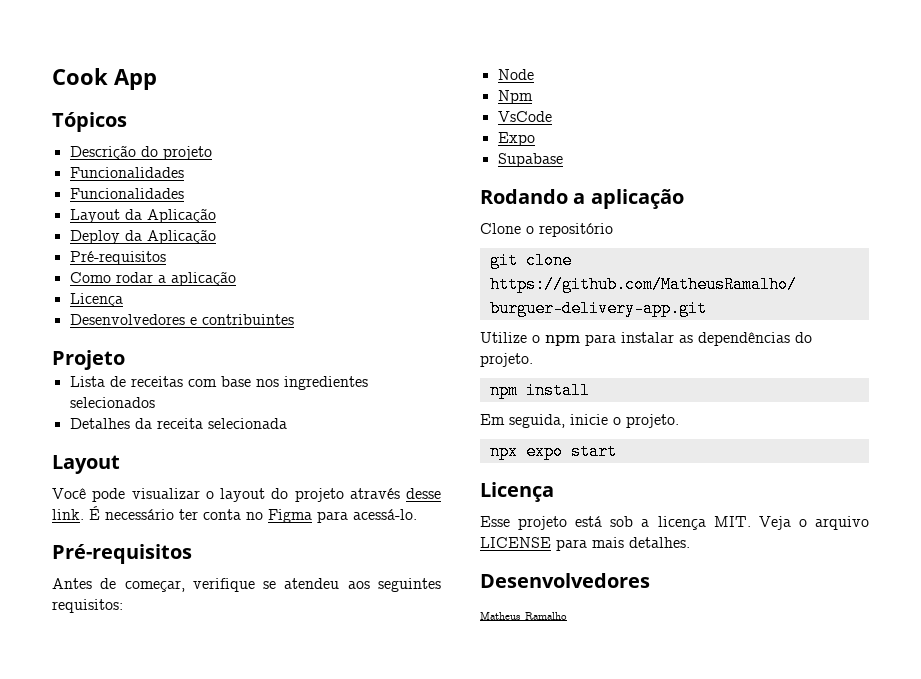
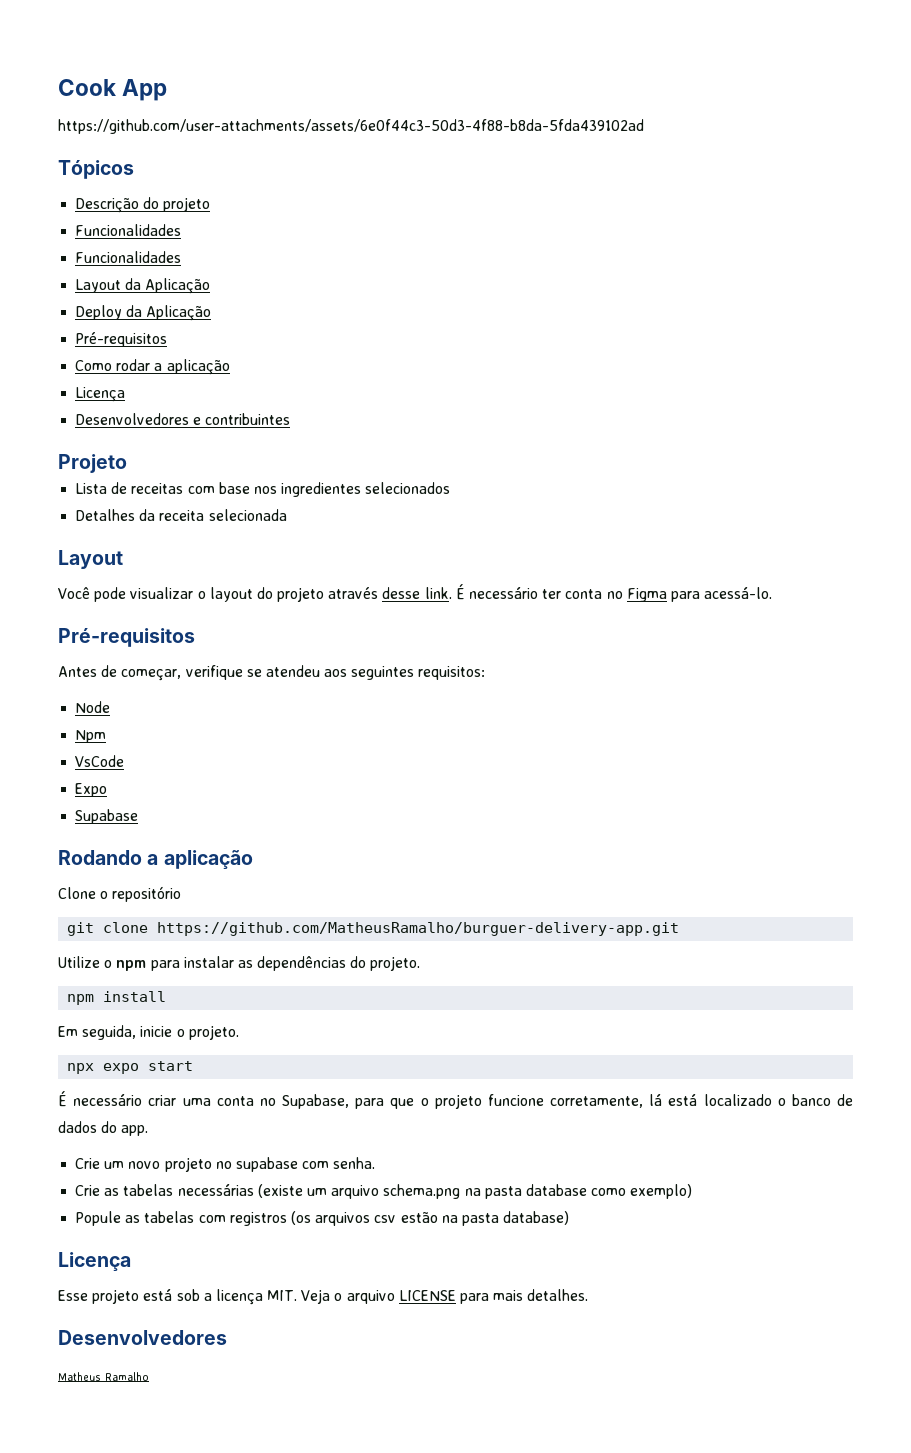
(157, 79) none -> [58,119,644,134] // https://github.com/user-attachments/assets/6e0f44c3-50d3-4f88-b8da-5fda439102ad
(617, 451) none -> [58,1091,853,1109] [58,1121,149,1136] [75,1157,376,1172] [75,1184,693,1199] [75,1211,570,1226] // É necessário criar uma conta no Supabase, para que o projeto funcione corretamente, lá está localizado o banco de dados do app. // Crie um novo projeto no supabase com senha. // Crie as tabelas necessárias (existe um arquivo schema.png na pasta database como exemplo) // Popule as tabelas com registros (os arquivos csv estão na pasta database)

